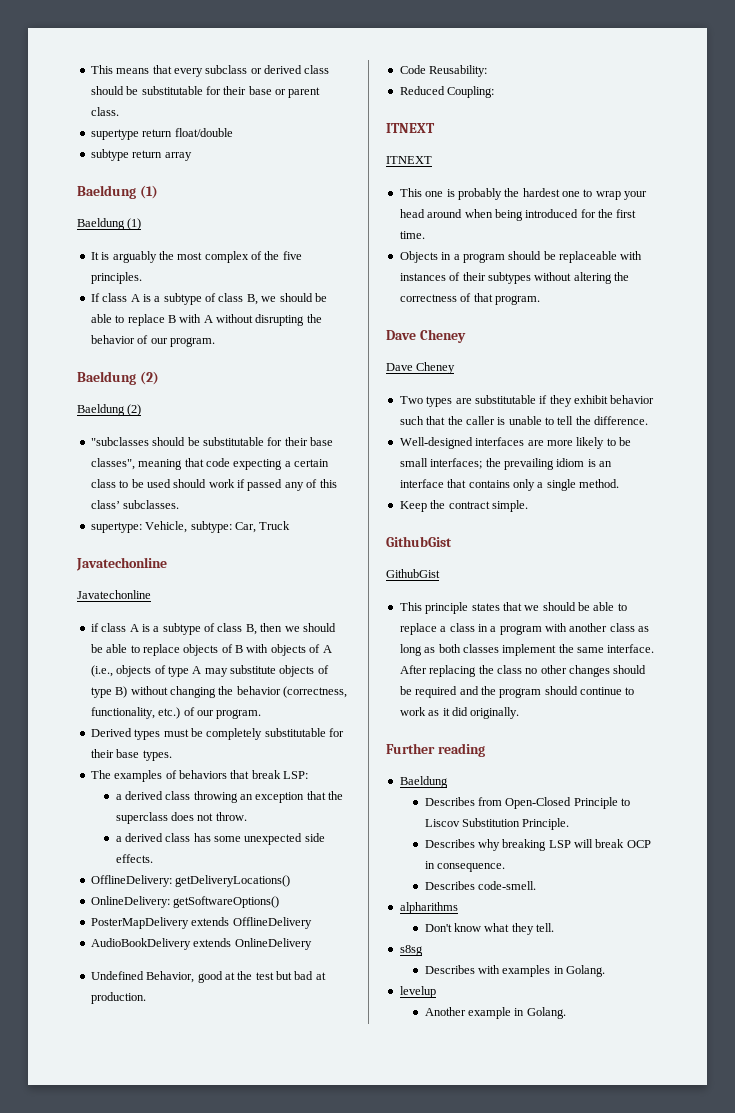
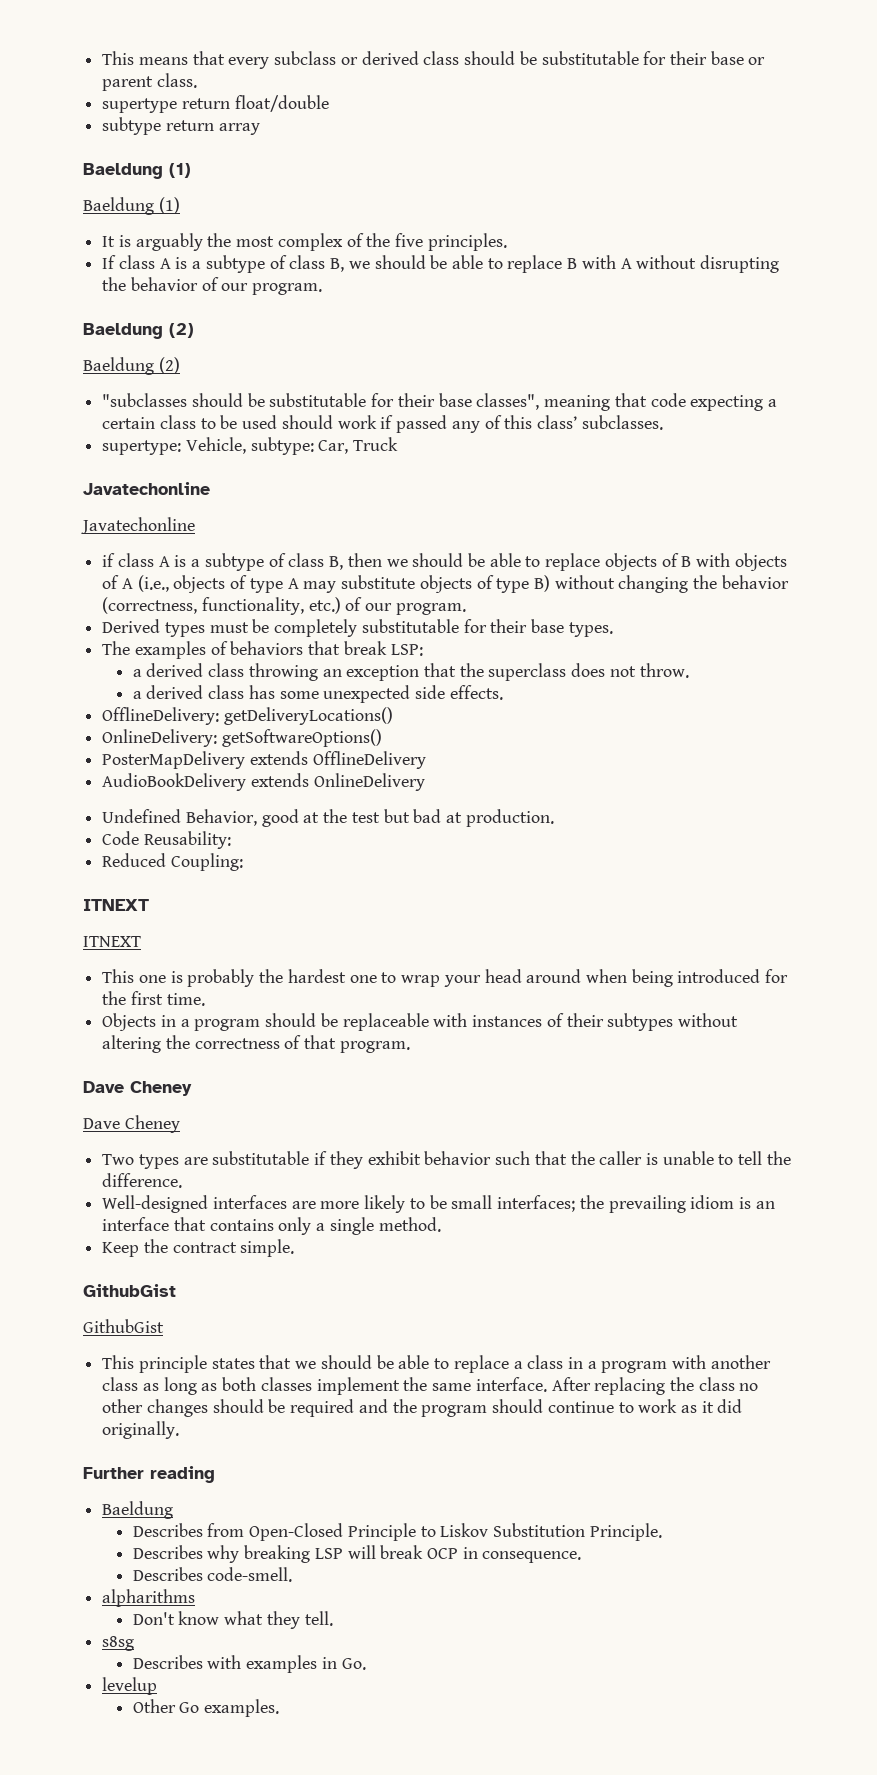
[424,819,460,827] Liscov -> [440,1523,489,1537] Liskov
[566,965,606,977] Golang. -> [341,1658,366,1670] Go.
[424,1007,566,1019] Another example in Golang. -> [132,1699,280,1717] Other Go examples.

